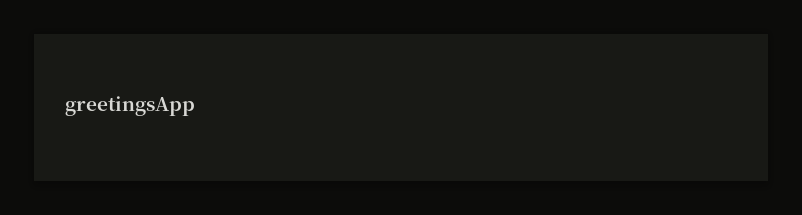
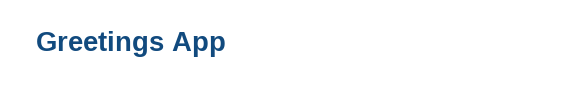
[65,96,195,116] greetingsApp -> [36,31,226,57] Greetings App

